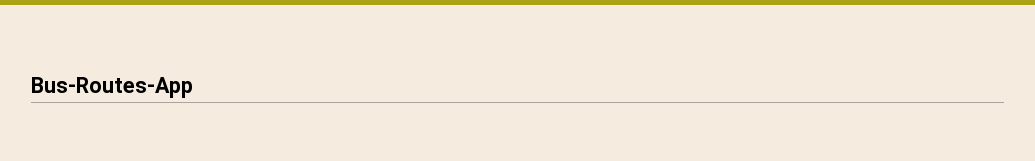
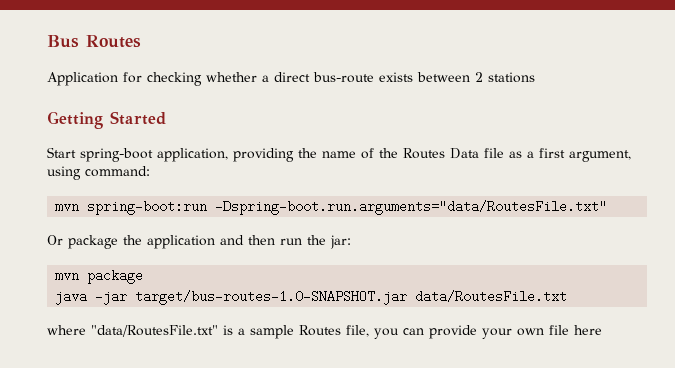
[31,77,193,98] Bus-Routes-App -> [47,35,141,48] [47,72,535,86] [47,111,166,129] [47,147,631,162] [47,166,150,180] [55,200,608,215] [47,235,351,249] [55,269,144,284] [55,290,568,305] [47,325,602,339] Bus Routes // Application for checking whether a direct bus-route exists between 2 stations // Getting Started // Start spring-boot application, providing the name of the Routes Data file as a first argument, using command: // mvn spring-boot:run -Dspring-boot.run.arguments="data/RoutesFile.txt" // Or package the application and then run the jar: // mvn package // java -jar target/bus-routes-1.0-SNAPSHOT.jar data/RoutesFile.txt // where "data/RoutesFile.txt" is a sample Routes file, you can provide your own file here

